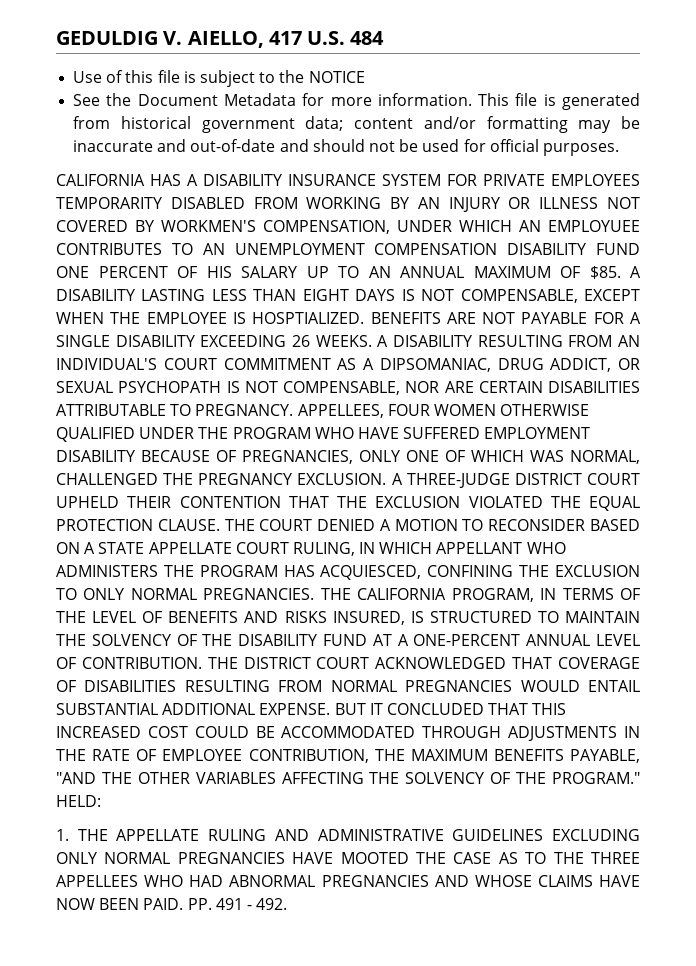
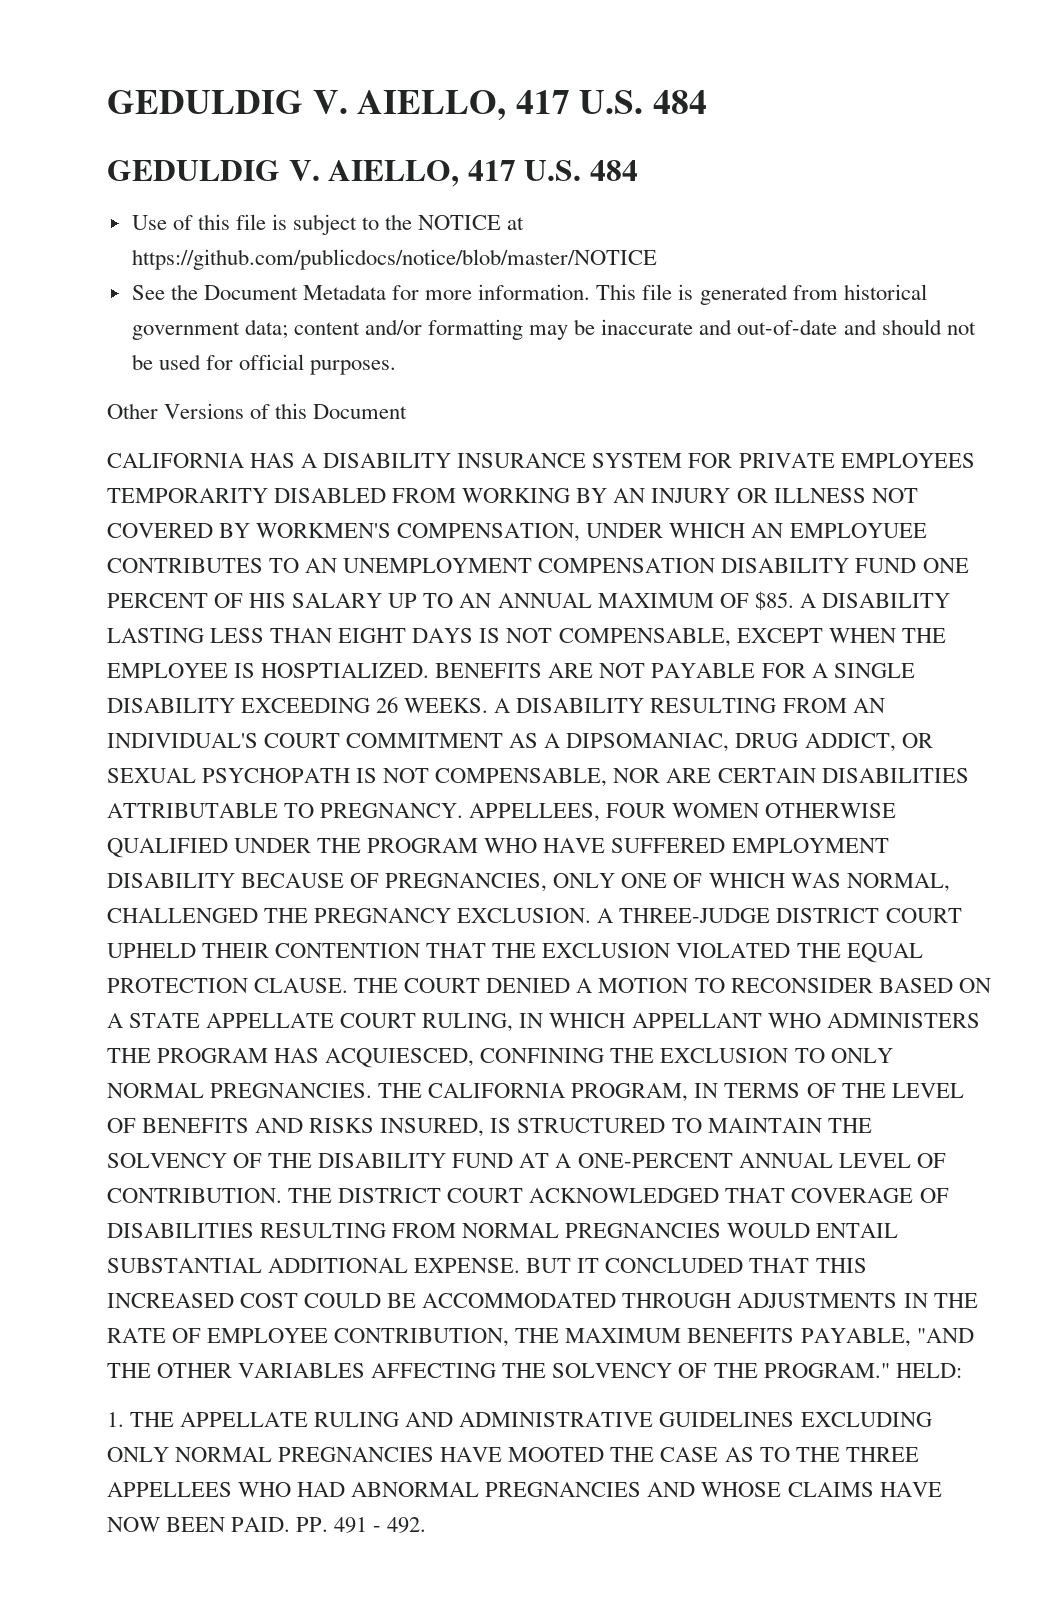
[56,31,385,48] GEDULDIG V. AIELLO, 417 U.S. 484 -> [107,90,707,121] [107,160,638,187] GEDULDIG V. AIELLO, 417 U.S. 484 // GEDULDIG V. AIELLO, 417 U.S. 484
(365, 77) none -> [507,217,525,230] [131,249,657,270] at https://github.com/publicdocs/notice/blob/master/NOTICE
(619, 149) none -> [107,403,408,419] // Other Versions of this Document

